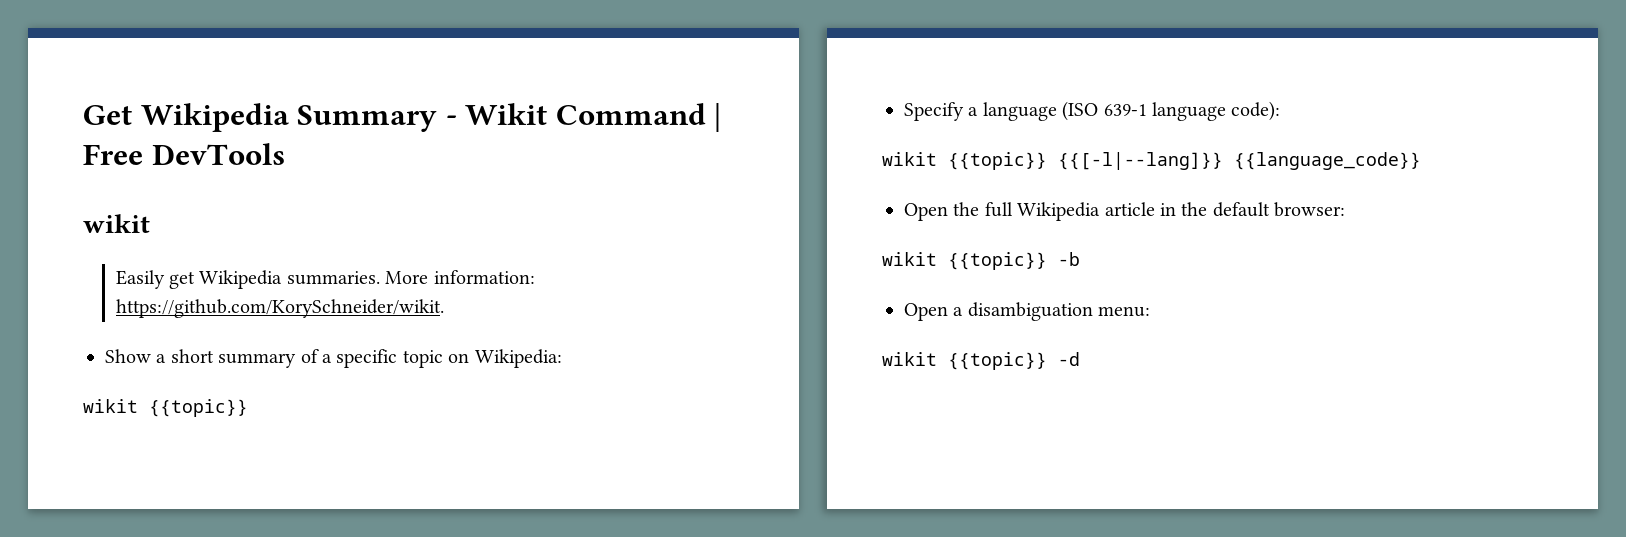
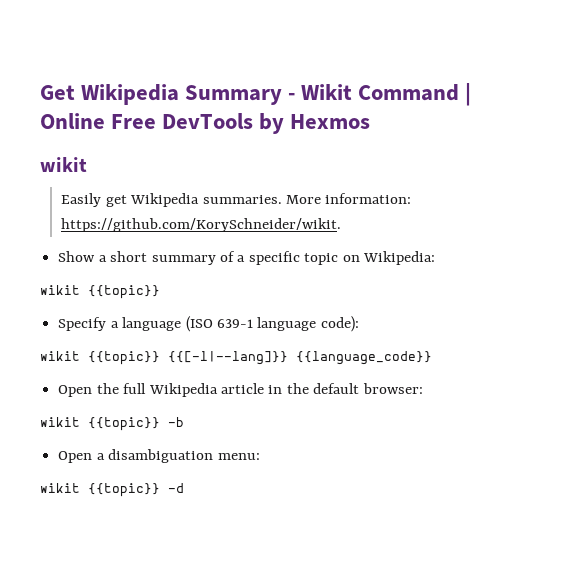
(722, 117) none -> [40,113,105,129] Online
(285, 154) none -> [259,113,371,134] by Hexmos

